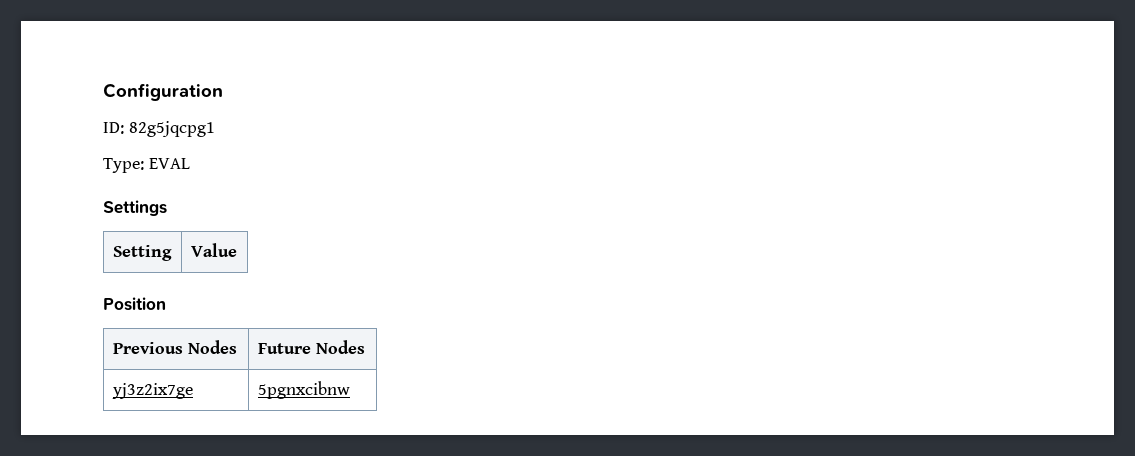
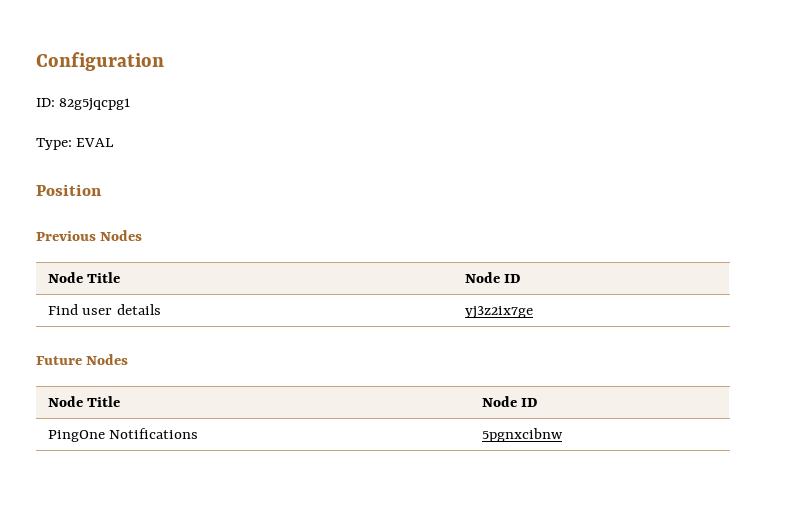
[103,200,167,216] [112,245,172,261] [190,243,237,257] [103,297,166,311] [112,340,237,354] [257,340,365,354] [111,383,193,399] Settings // Setting | Value // Position // Previous Nodes | Future Nodes // yj3z2ix7ge -> [36,184,102,196] [36,230,143,241] [47,272,121,283] [464,272,521,283] [47,304,161,315] [464,306,533,319] [36,354,129,365] [47,396,121,407] [481,396,538,407] [47,428,199,442] Position // Previous Nodes // Node Title | Node ID // Find user details | yj3z2ix7ge // Future Nodes // Node Title | Node ID // PingOne Notifications

